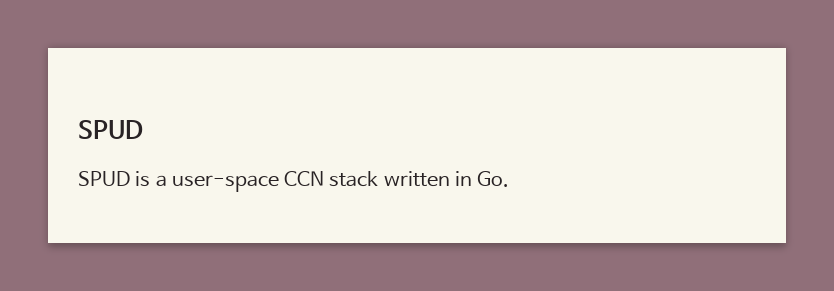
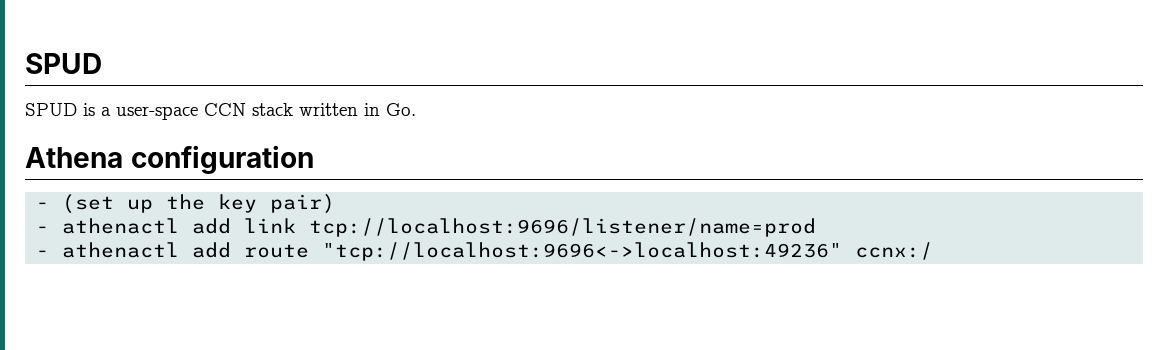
(510, 179) none -> [25,145,314,174] [36,194,336,214] [36,218,817,237] [36,242,934,261] // Athena configuration // - (set up the key pair) // - athenactl add link tcp://localhost:9696/listener/name=prod // - athenactl add route "tcp://localhost:9696<->localhost:49236" ccnx:/

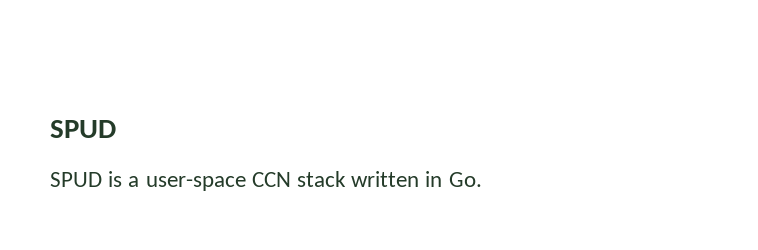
[25,145,314,174] [36,194,336,214] [36,218,817,237] [36,242,934,261] // Athena configuration // - (set up the key pair) // - athenactl add link tcp://localhost:9696/listener/name=prod // - athenactl add route "tcp://localhost:9696<->localhost:49236" ccnx:/ -> (482, 179) none

